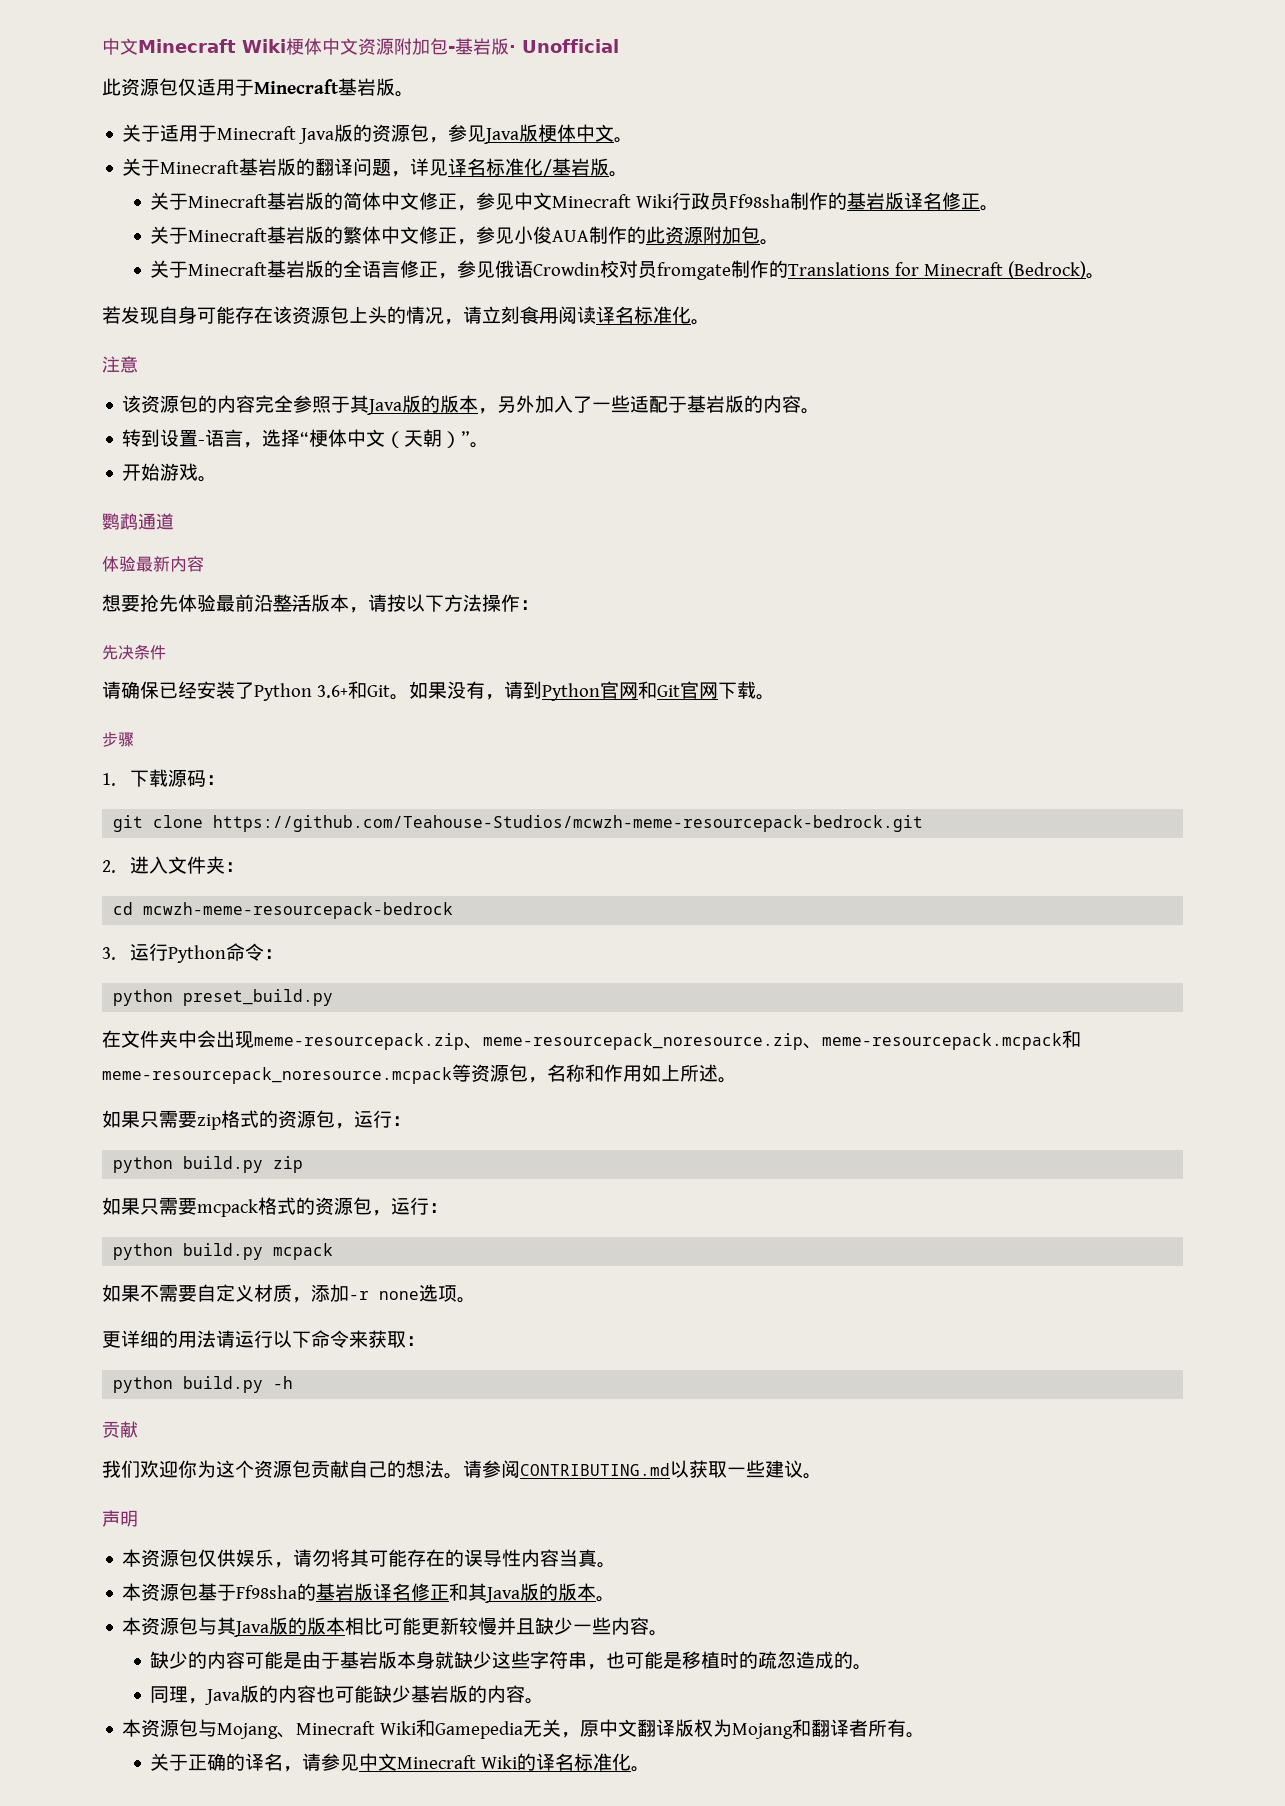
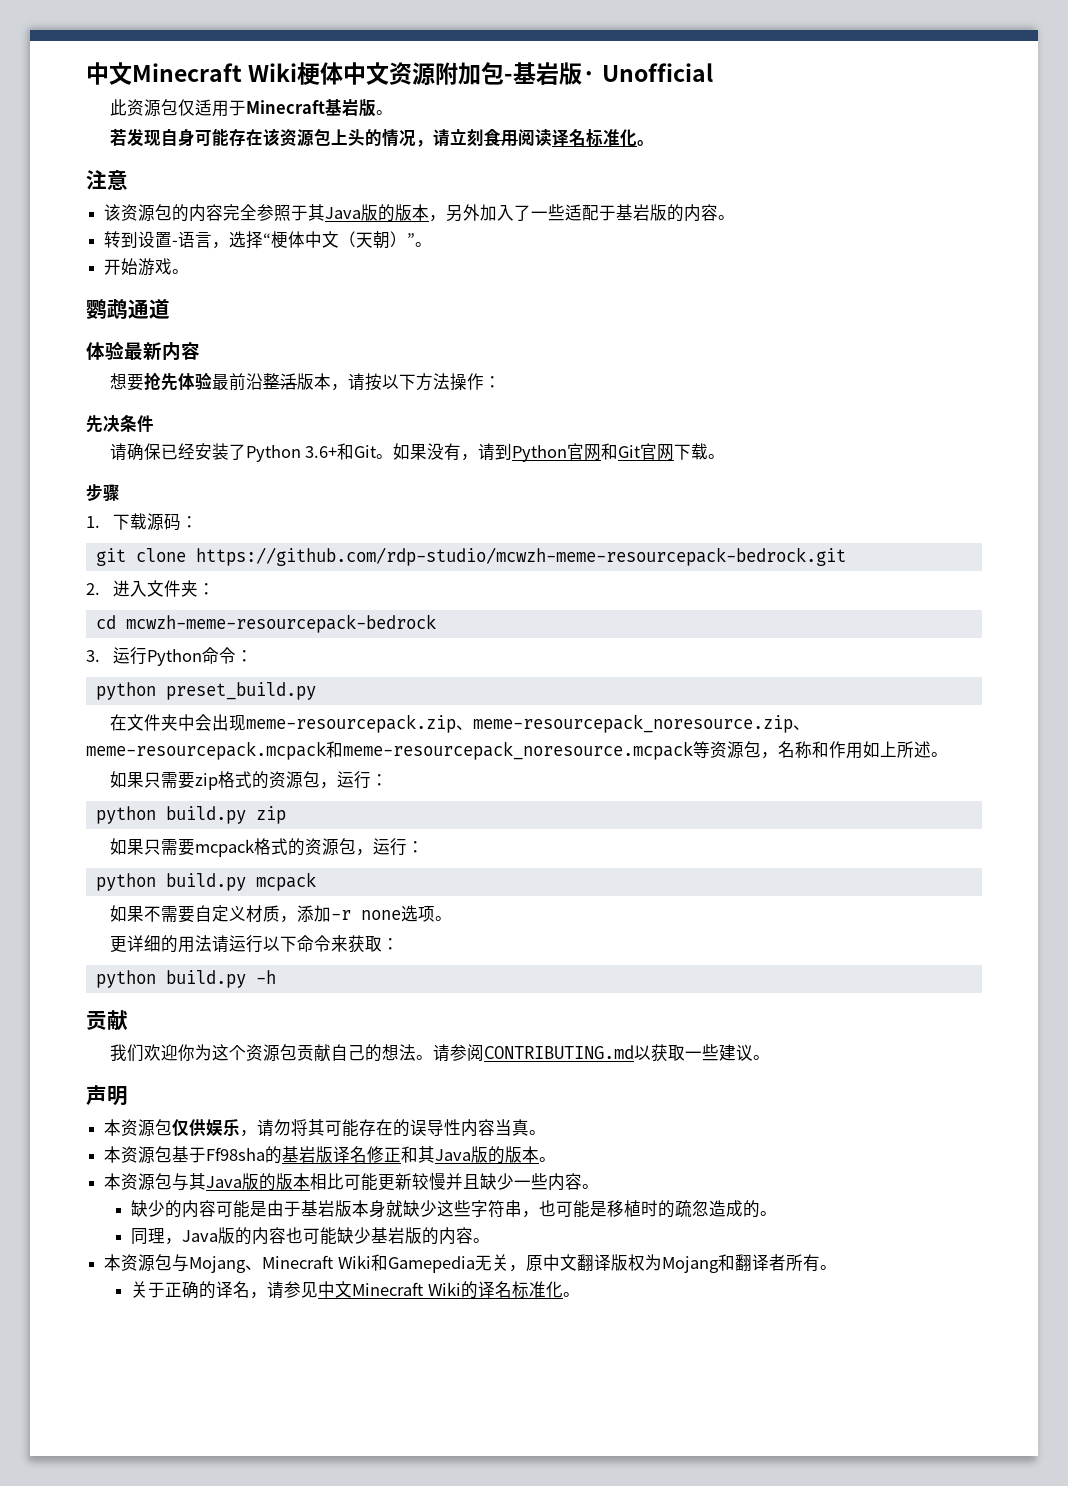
[122,124,634,144] [122,158,629,177] [150,192,1000,211] [150,226,780,245] [150,260,1106,280] // 关于适用于Minecraft Java版的资源包，参见Java版梗体中文。 // 关于Minecraft基岩版的翻译问题，详见译名标准化/基岩版。 // 关于Minecraft基岩版的简体中文修正，参见中文Minecraft Wiki行政员Ff98sha制作的基岩版译名修正。 // 关于Minecraft基岩版的繁体中文修正，参见小俊AUA制作的此资源附加包。 // 关于Minecraft基岩版的全语言修正，参见俄语Crowdin校对员fromgate制作的Translations for Minecraft (Bedrock)。 -> (393, 112) none
[213,815,924,832] https://github.com/Teahouse-Studios/mcwzh-meme-resourcepack-bedrock.git -> [195,547,846,566] https://github.com/rdp-studio/mcwzh-meme-resourcepack-bedrock.git

